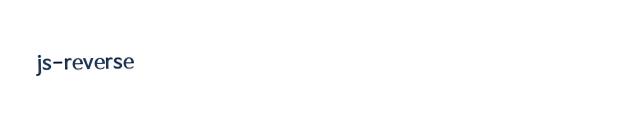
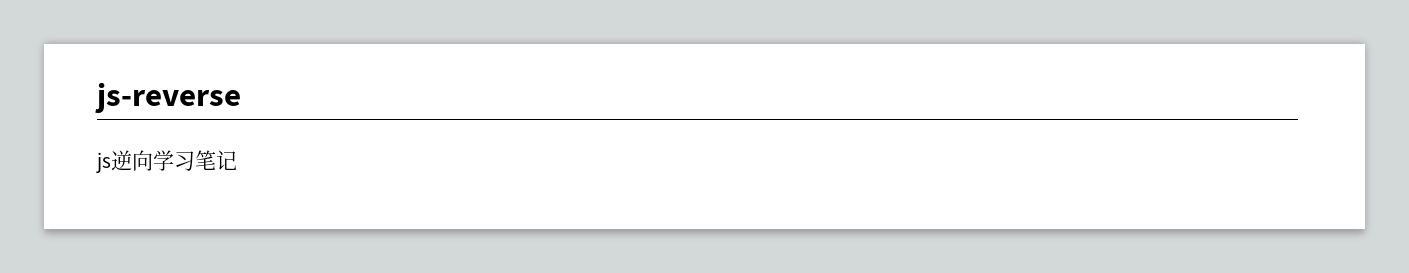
(135, 65) none -> [96,150,237,173] // js逆向学习笔记

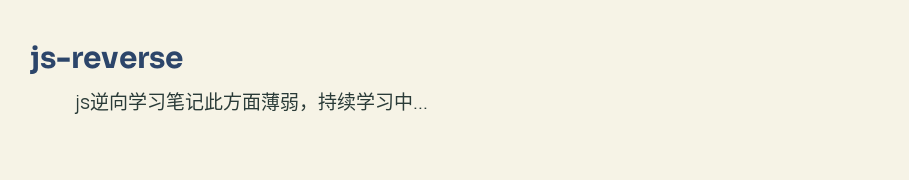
(237, 160) none -> [203,92,428,112] 此方面薄弱，持续学习中...

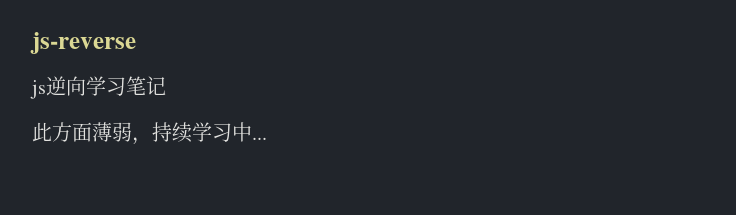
(204, 101) none -> (166, 85) //

